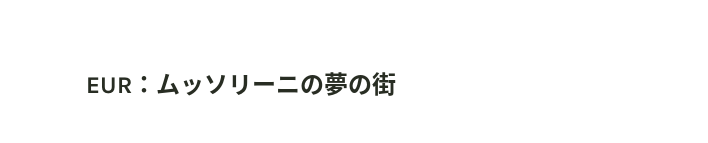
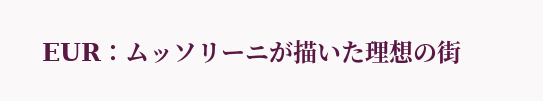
[300,72,348,96] の夢 -> [269,40,415,64] が描いた理想

